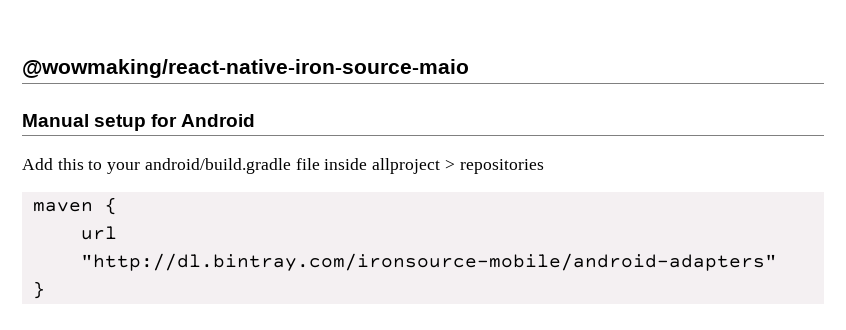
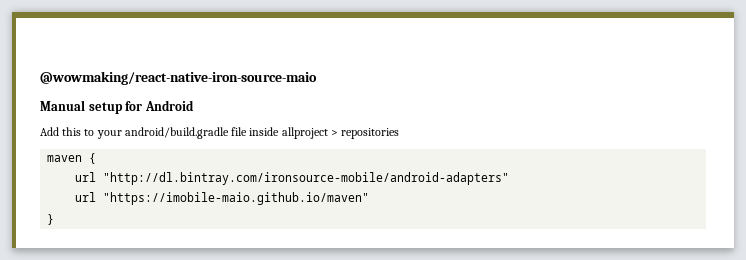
(777, 262) none -> [75,192,370,205] // url "https://imobile-maio.github.io/maven"

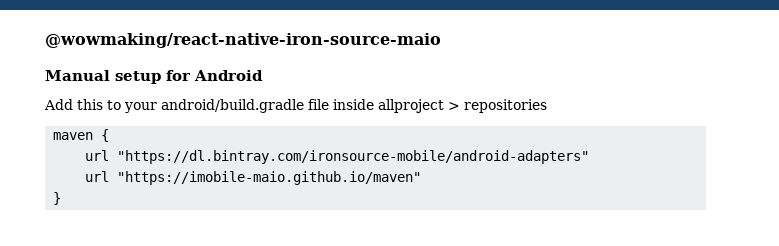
[103,172,510,185] "http://dl.bintray.com/ironsource-mobile/android-adapters" -> [117,150,590,164] "https://dl.bintray.com/ironsource-mobile/android-adapters"

